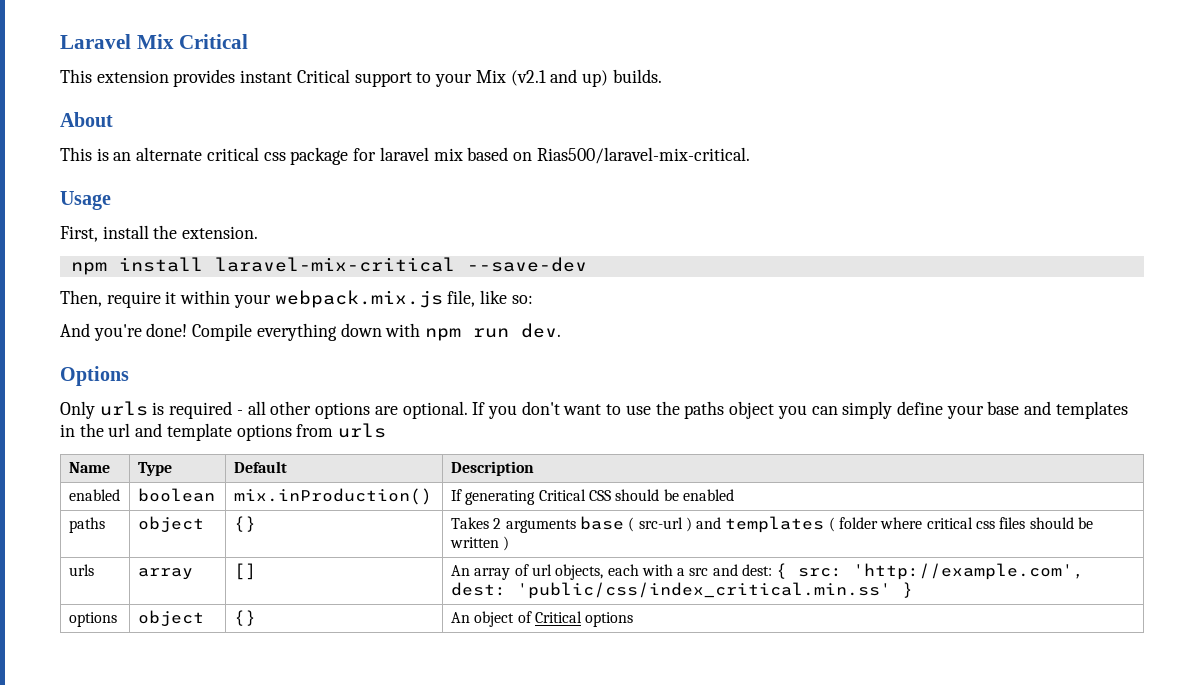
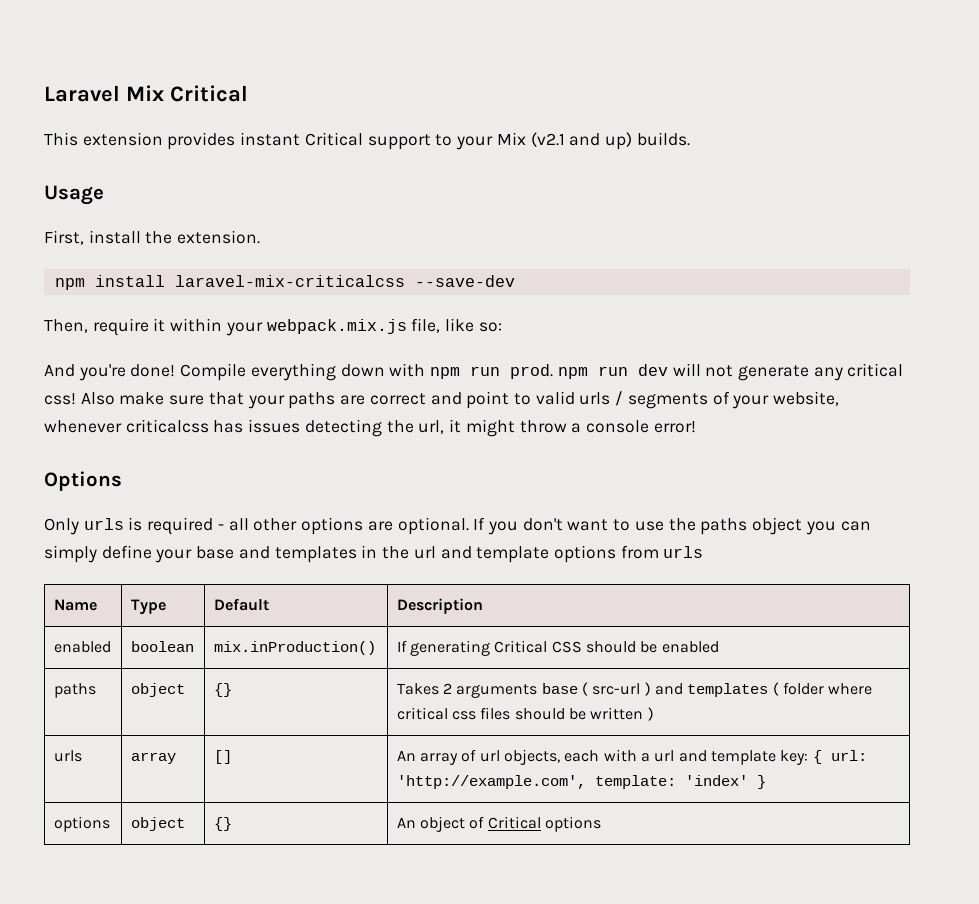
[60,112,113,127] [60,147,750,165] // About // This is an alternate critical css package for laravel mix based on Rias500/laravel-mix-critical. -> (690, 139) none
[214,257,455,272] laravel-mix-critical -> [174,275,405,287] laravel-mix-criticalcss
[521,323,562,338] dev. -> [510,363,904,381] [44,391,840,409] [44,419,696,437] prod. npm run dev will not generate any critical css! Also make sure that your paths are correct and point to valid urls / segments of your website, whenever criticalcss has issues detecting the url, it might throw a console error!
[689,563,1085,580] [450,582,891,599] src and dest: { src: 'http://example.com', dest: 'public/css/index_critical.min.ss' -> [654,750,867,765] [396,775,748,789] url and template key: { url: 'http://example.com', template: 'index'

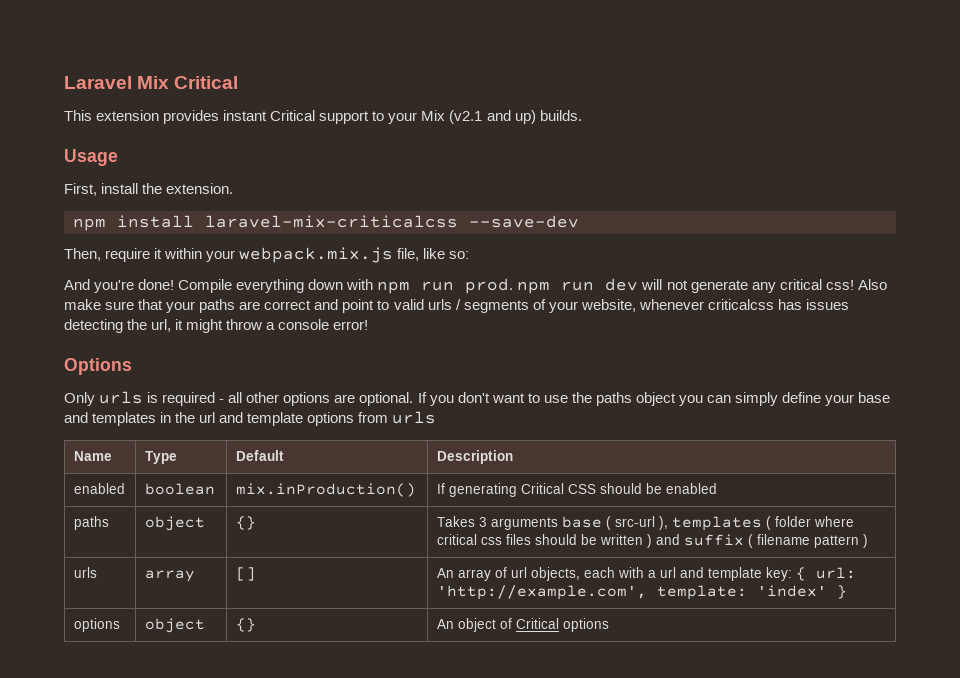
[443,683,453,694] 2 -> [478,517,487,527] 3
[644,682,683,696] ) and -> [658,516,668,530] ),
(654, 714) none -> [655,534,868,548] and suffix ( filename pattern )

